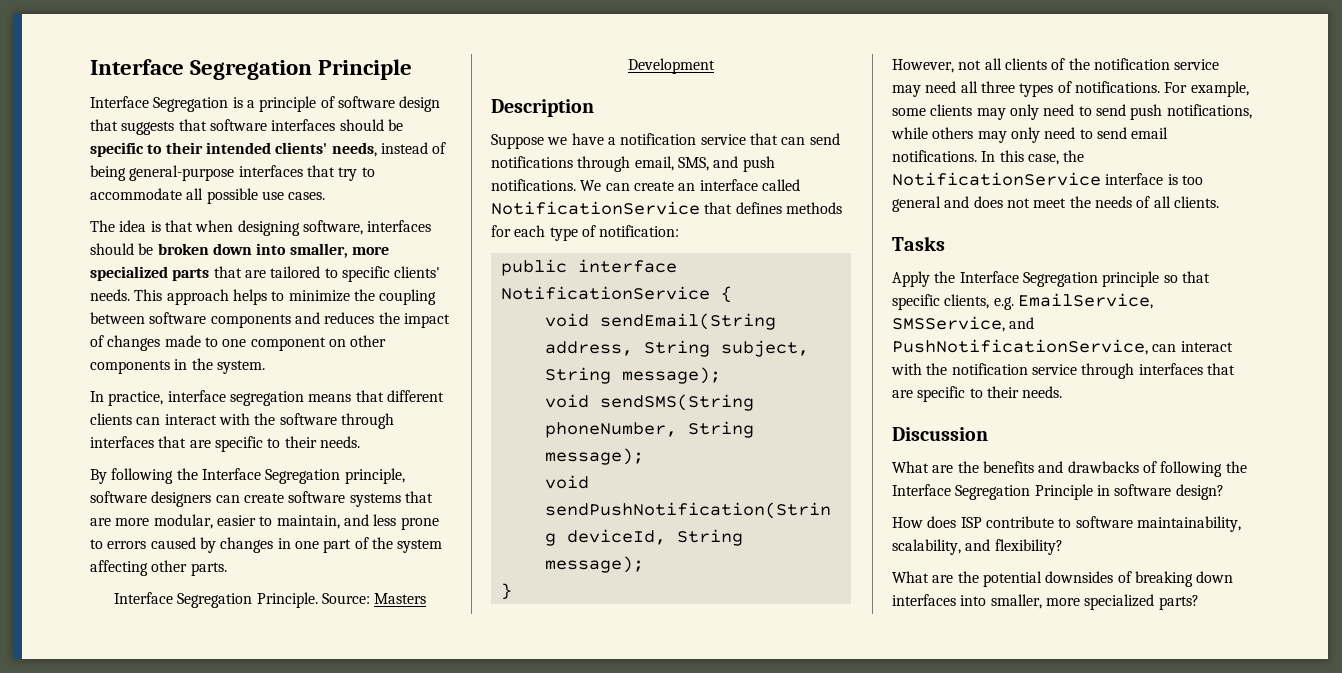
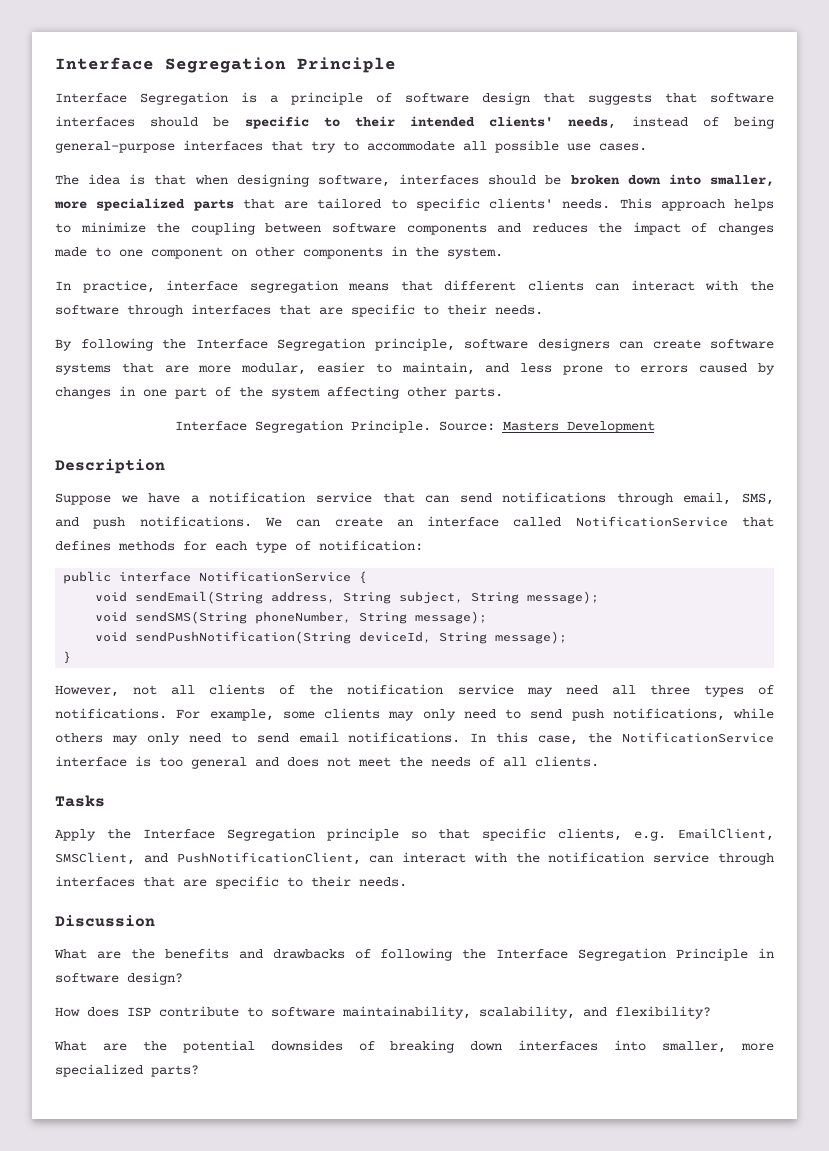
[1017,293,1153,309] [892,316,1035,332] [892,339,1148,355] EmailService, SMSService, and PushNotificationService, -> [677,828,774,841] [55,852,361,865] EmailClient, SMSClient, and PushNotificationClient,

